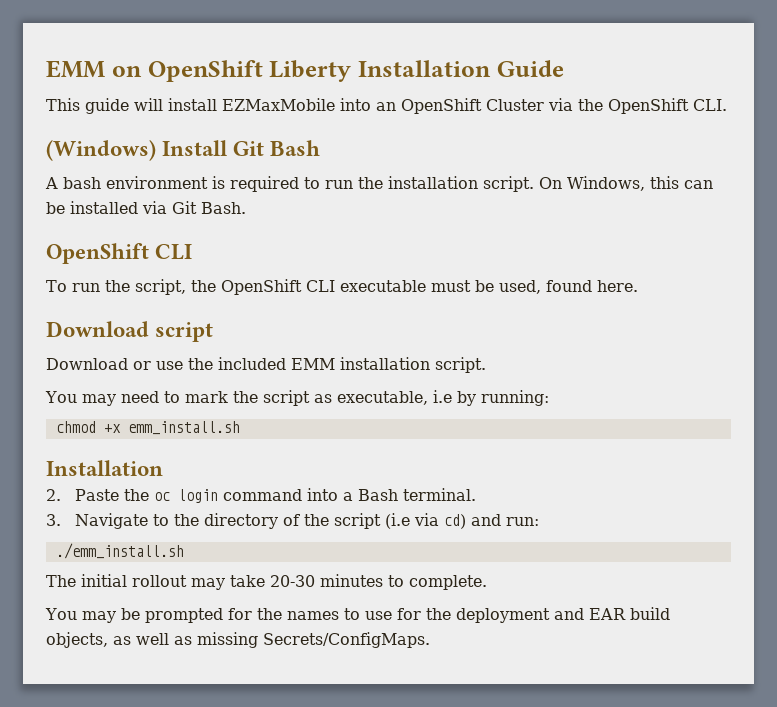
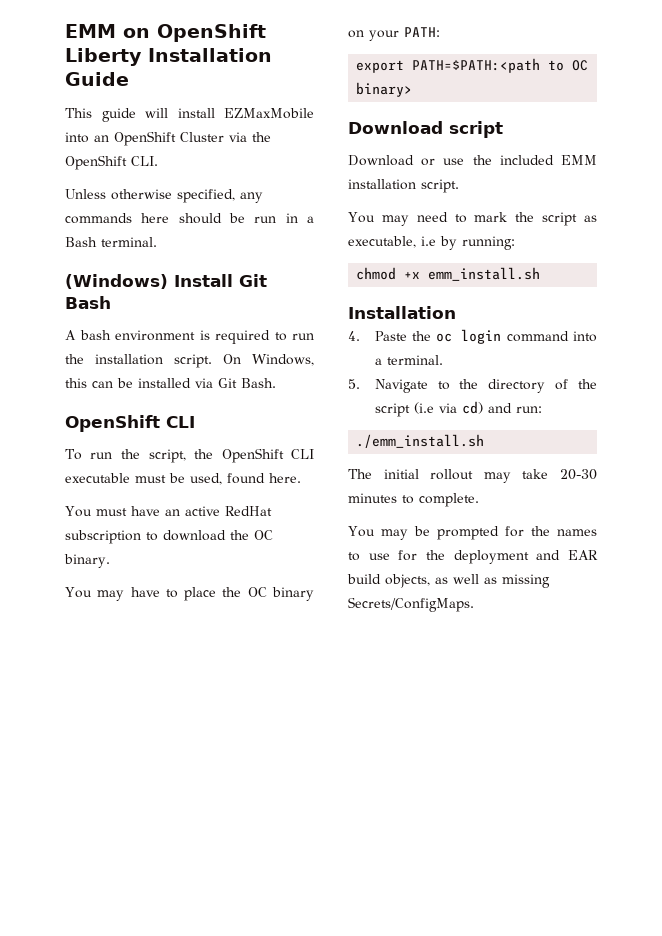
(727, 105) none -> [65,189,263,203] [65,213,314,224] [65,237,157,247] // Unless otherwise specified, any commands here should be run in a Bash terminal.
(638, 286) none -> [65,506,272,517] [65,530,273,544] [64,554,110,568] [65,587,314,601] [348,27,440,41] [356,58,589,73] [356,82,413,97] // You must have an active RedHat subscription to download the OC binary. // You may have to place the OC binary on your PATH: // export PATH=$PATH:<path to OC binary>
[46,489,61,501] 2. -> [348,331,360,341] 4.
[358,488,477,501] [46,514,61,526] Bash terminal. // 3. -> [386,355,443,365] [348,379,360,389] terminal. // 5.

